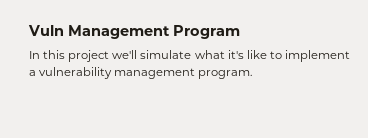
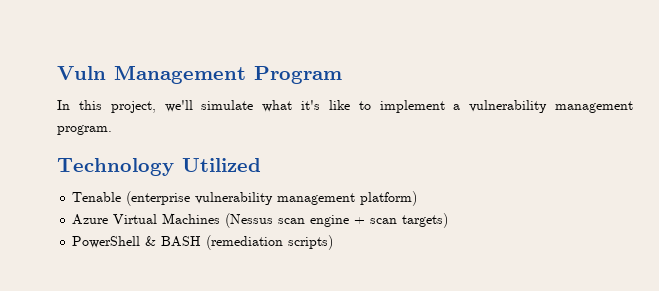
[68,50,110,62] project -> [110,101,156,113] project,
(253, 74) none -> [57,158,261,176] [72,191,418,206] [72,213,449,228] [72,235,334,250] // Technology Utilized // Tenable (enterprise vulnerability management platform) // Azure Virtual Machines (Nessus scan engine + scan targets) // PowerShell & BASH (remediation scripts)

